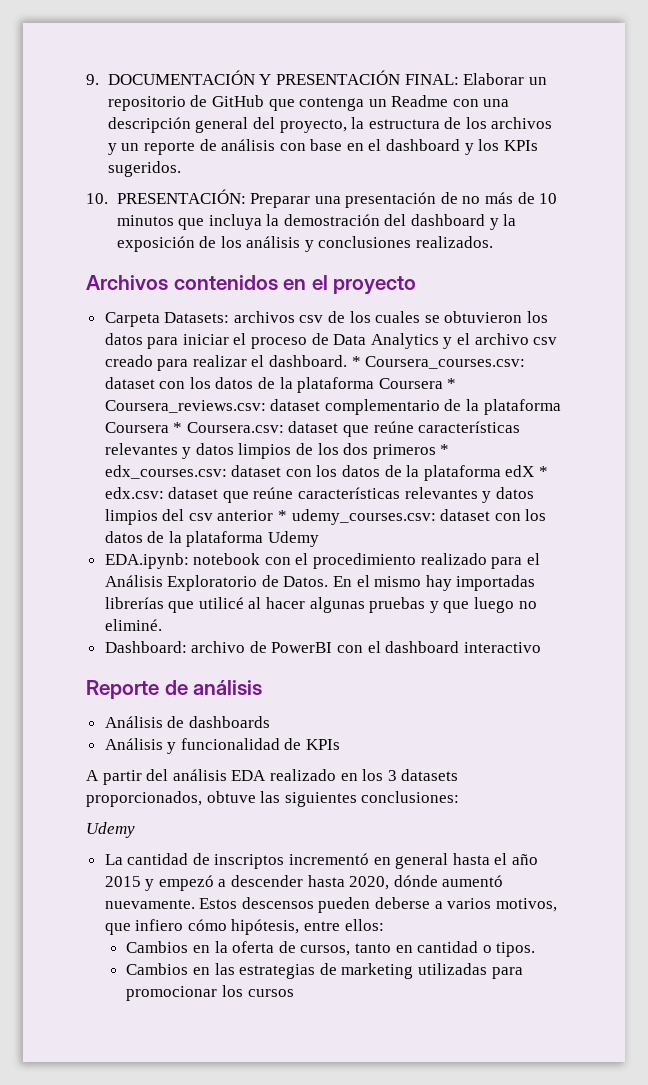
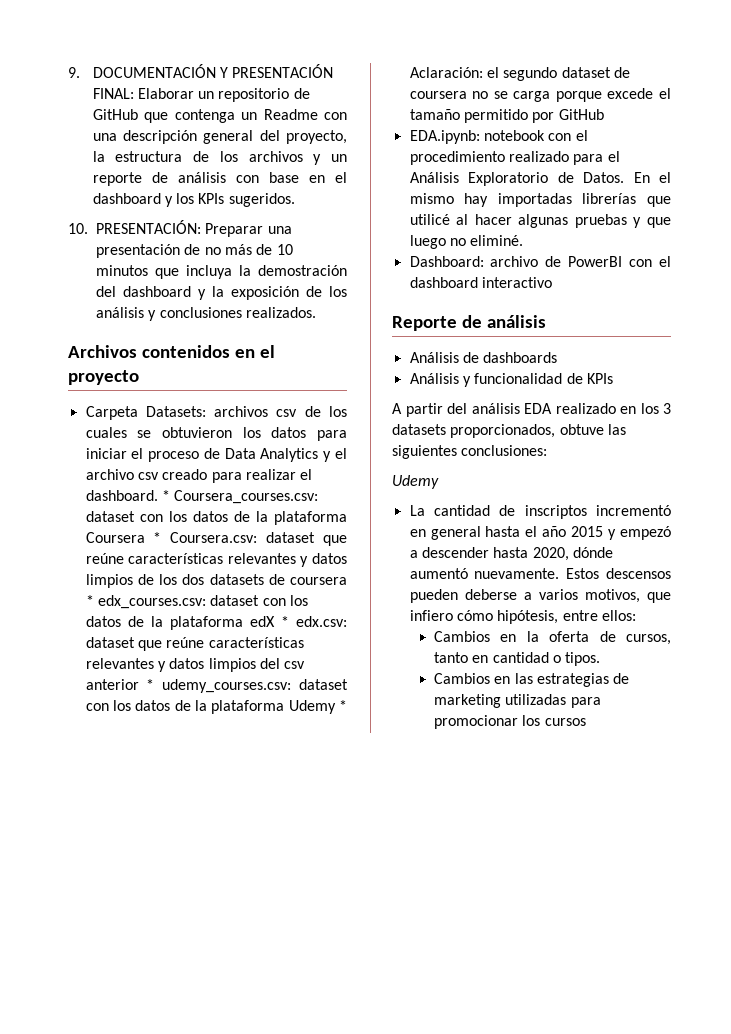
[104,399,561,415] [104,422,183,433] Coursera_reviews.csv: dataset complementario de la plataforma Coursera * -> (162, 537) none
[372,444,436,459] primeros -> [209,574,347,585] datasets de coursera
(320, 539) none -> [339,700,347,711] [409,67,630,81] [409,88,671,102] [409,109,604,123] * Aclaración: el segundo dataset de coursera no se carga porque excede el tamaño permitido por GitHub

